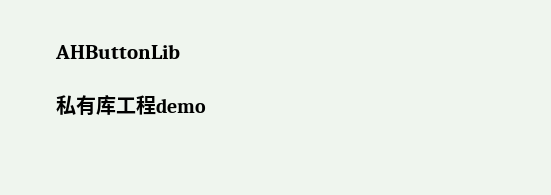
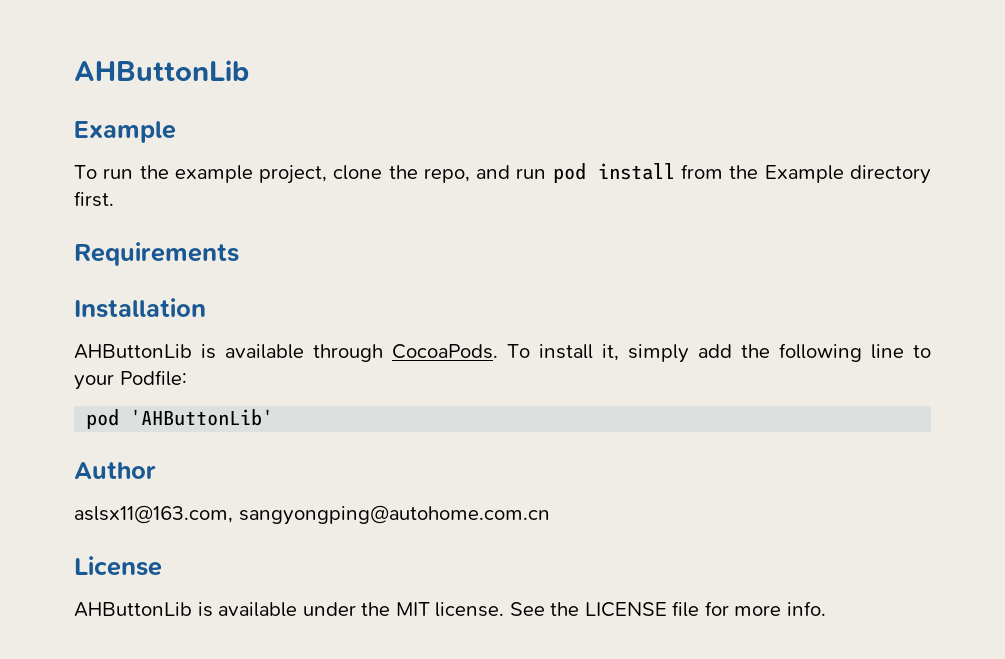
[56,95,206,115] 私有库工程demo -> [74,121,176,143] [74,163,931,184] [74,191,114,207] [74,242,239,266] [74,298,206,318] [74,343,931,363] [74,370,187,390] [86,409,274,429] [74,462,156,479] [74,505,550,525] [74,556,162,576] [74,601,826,617] Example // To run the example project, clone the repo, and run pod install from the Example directory first. // Requirements // Installation // AHButtonLib is available through CocoaPods. To install it, simply add the following line to your Podfile: // pod 'AHButtonLib' // Author // aslsx11@163.com, sangyongping@autohome.com.cn // License // AHButtonLib is available under the MIT license. See the LICENSE file for more info.

